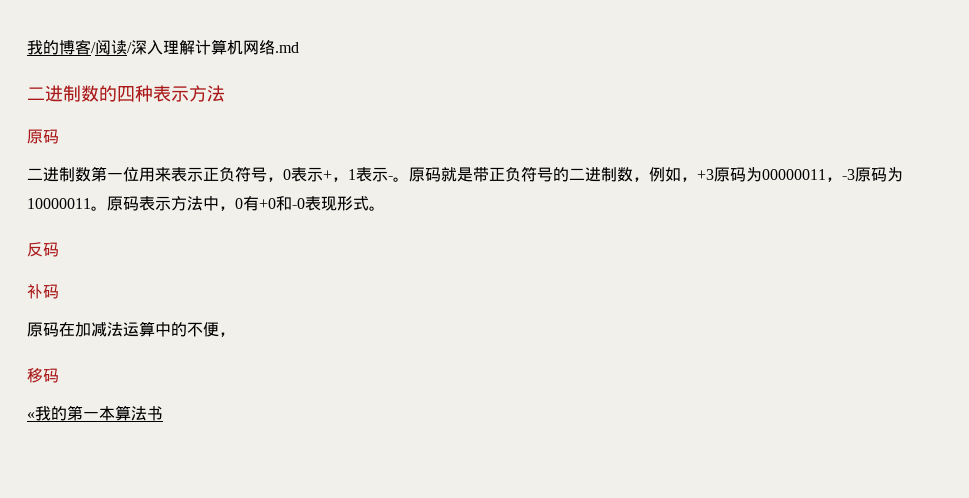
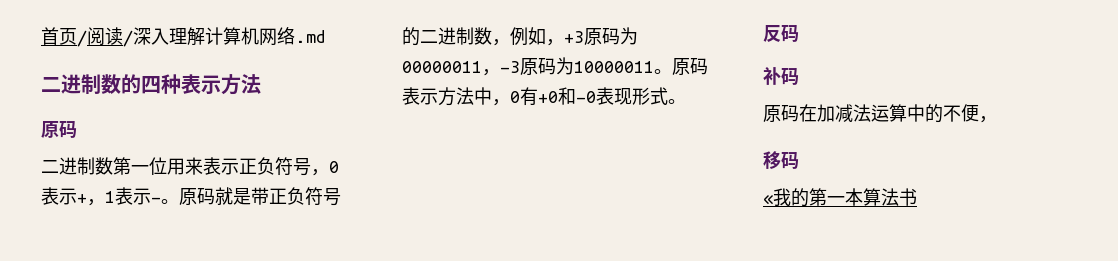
[27,39,91,55] 我的博客 -> [41,27,77,45] 首页

